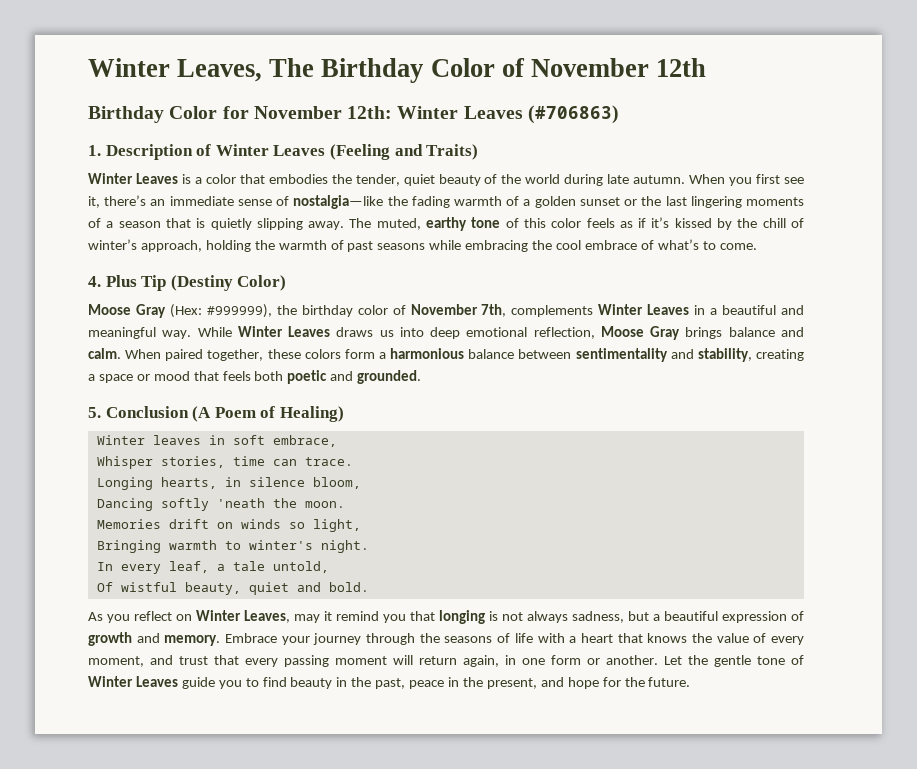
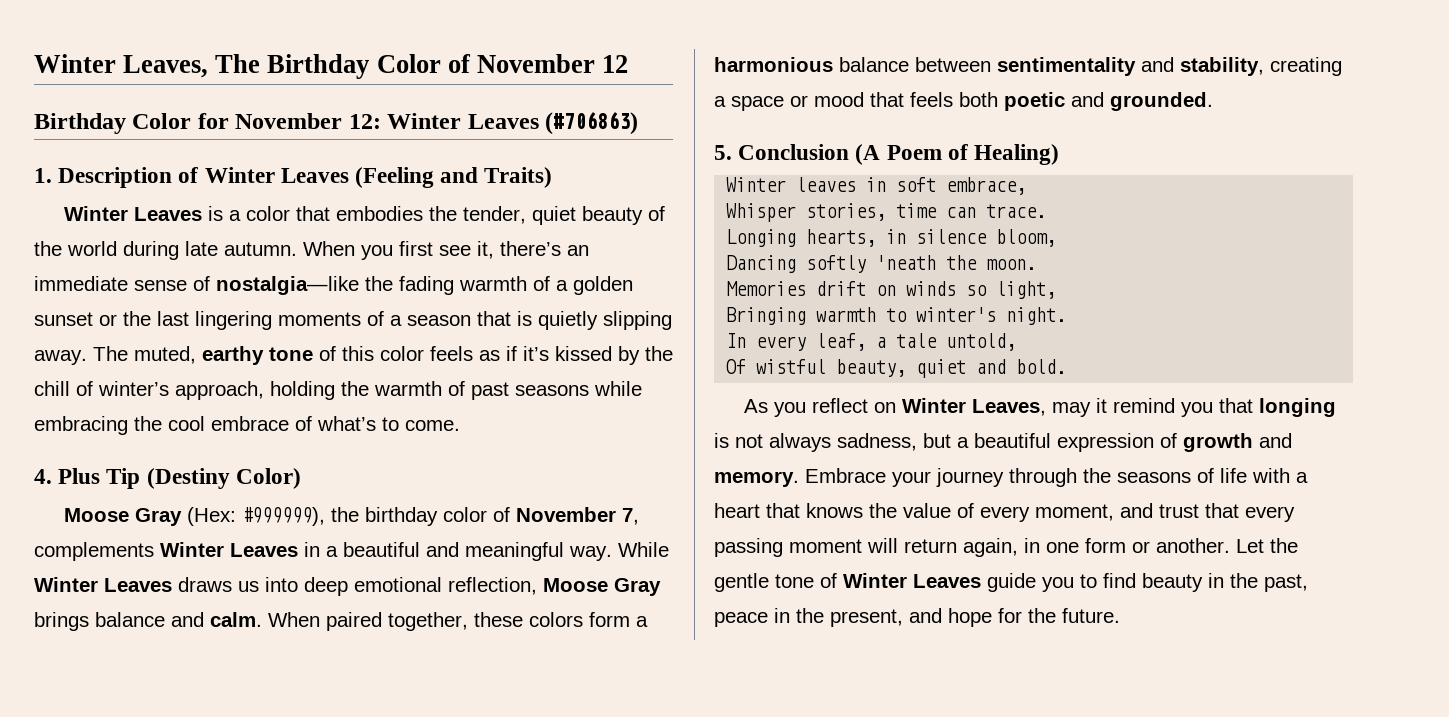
[656,58,707,77] 12th -> [602,55,629,73] 12
[347,106,393,119] 12th: -> [348,114,381,129] 12:
[481,304,507,317] 7th, -> [621,508,639,525] 7,

